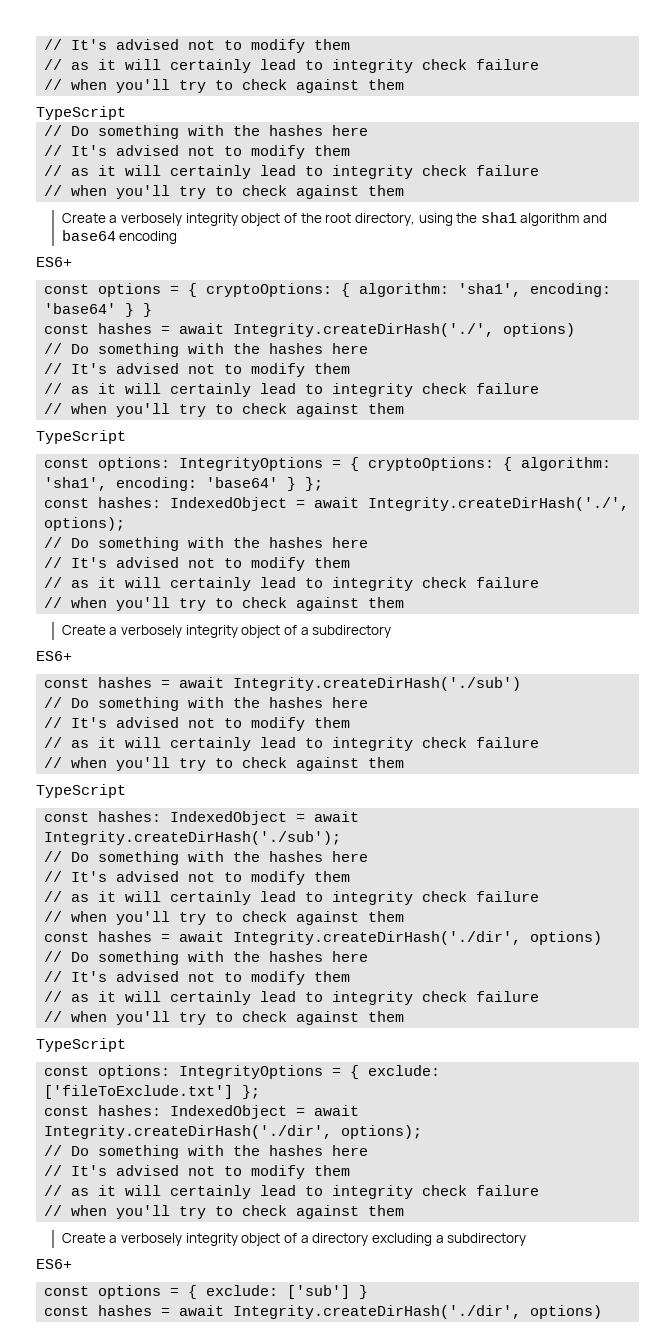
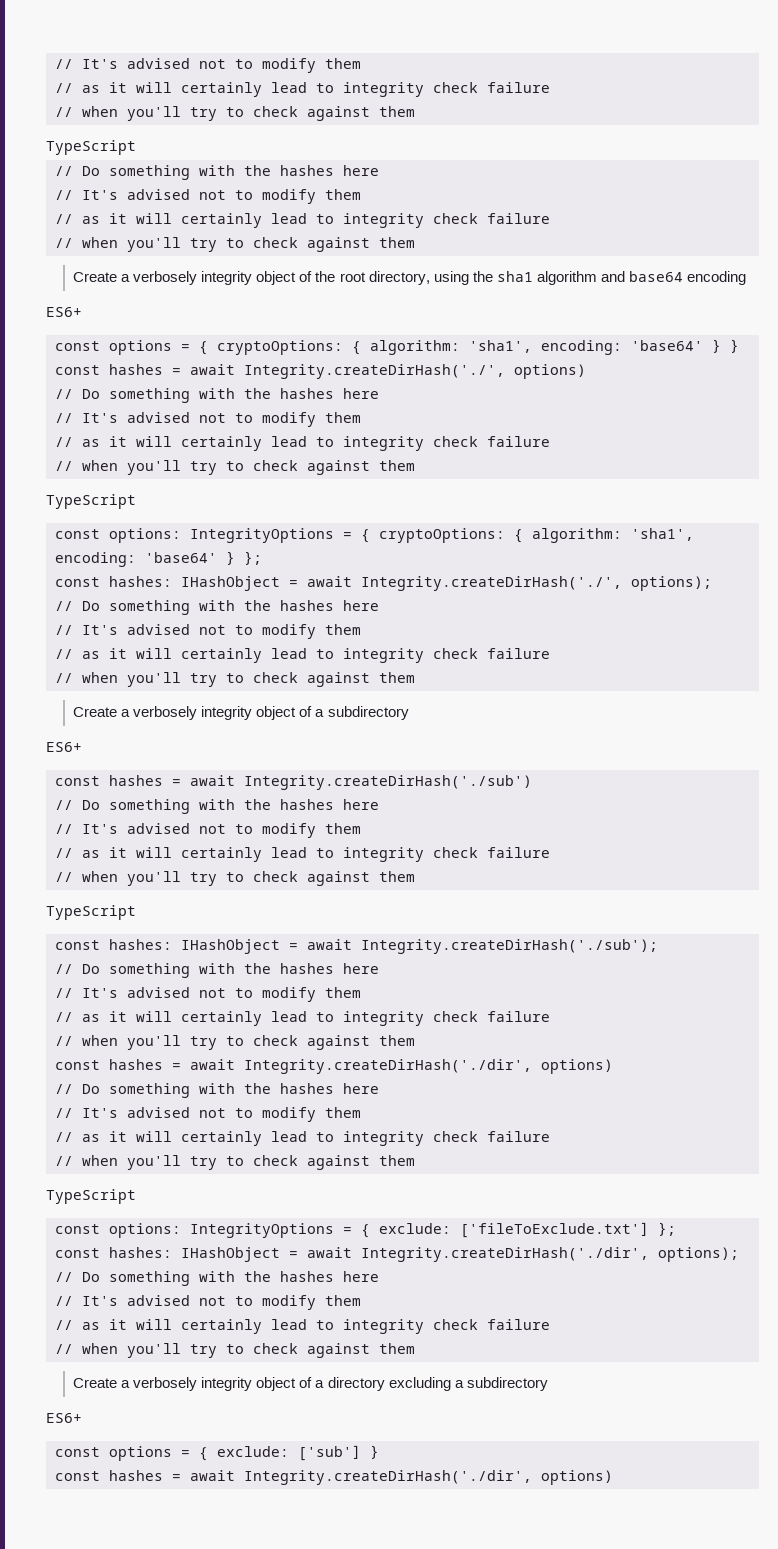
[170,497,288,511] IndexedObject -> [181,576,280,591] IHashObject
[170,811,288,825] IndexedObject -> [181,939,280,954] IHashObject
[170,1105,288,1119] IndexedObject -> [181,1247,280,1262] IHashObject

